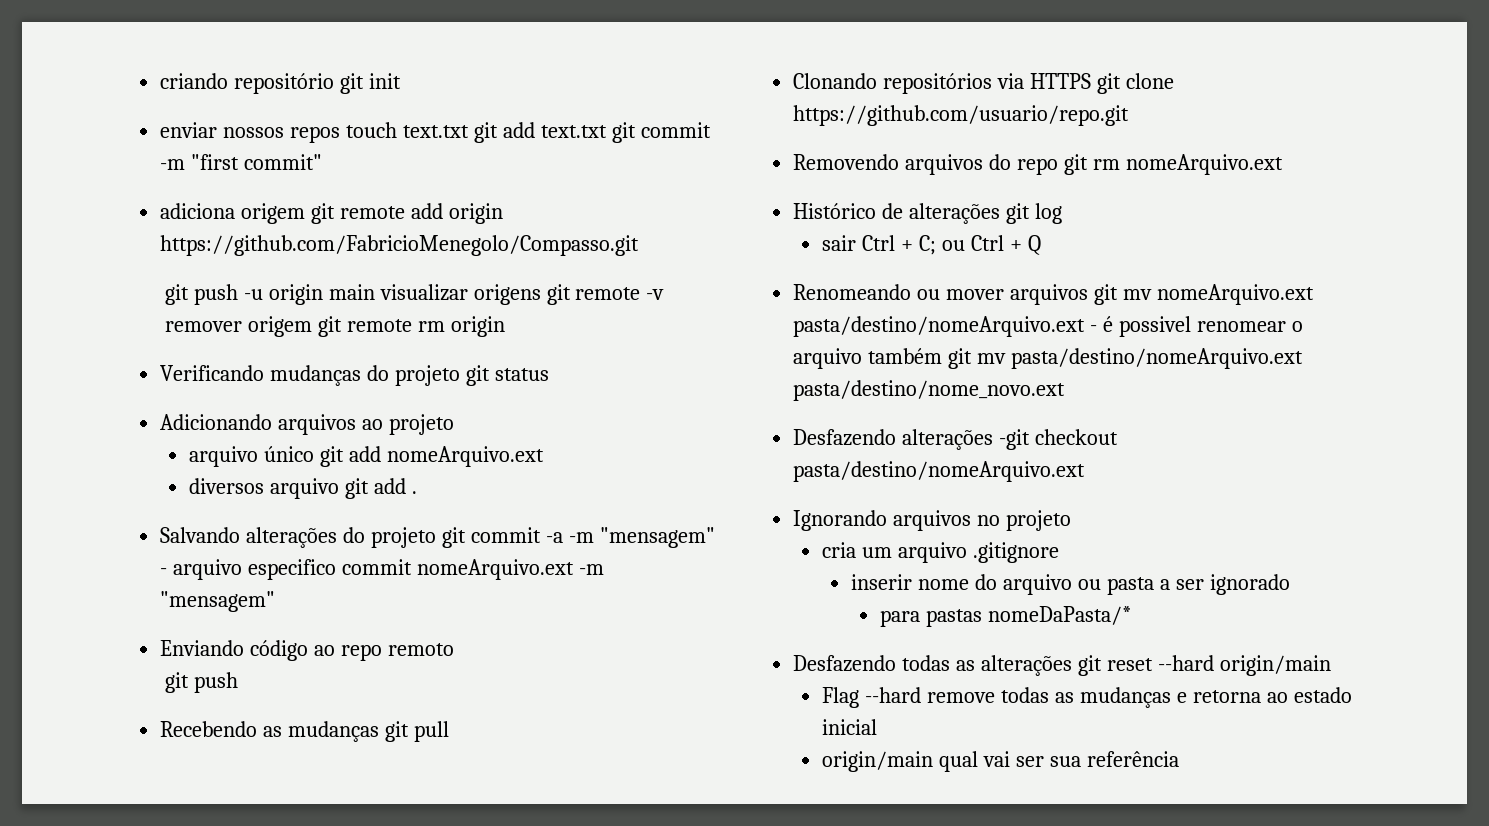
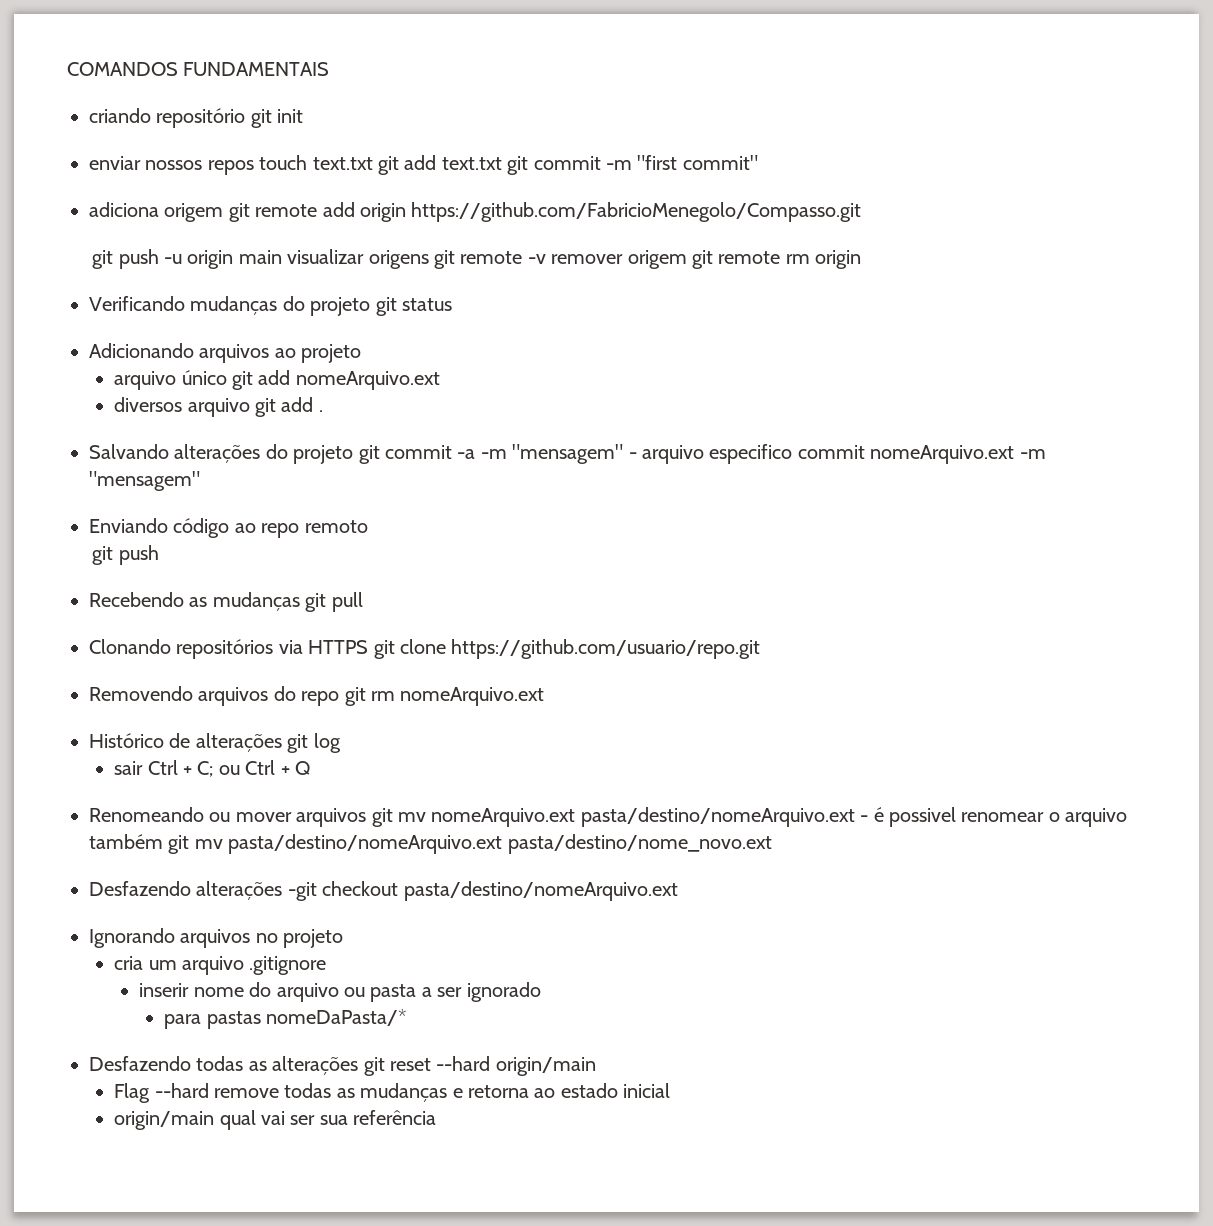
(160, 81) none -> [67,62,330,76] COMANDOS FUNDAMENTAIS //

